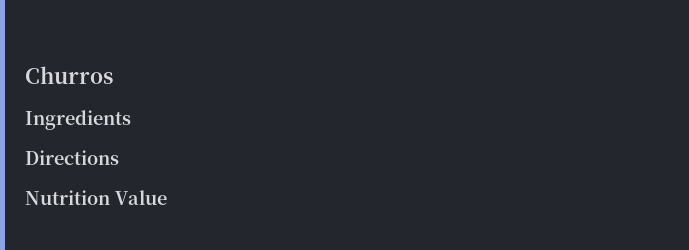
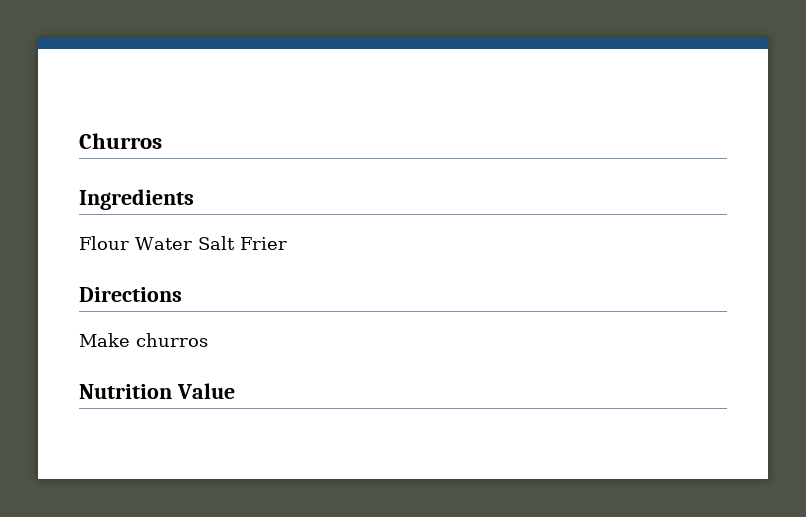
(131, 120) none -> [79,236,287,250] // Flour Water Salt Frier
(119, 157) none -> [79,333,208,347] // Make churros

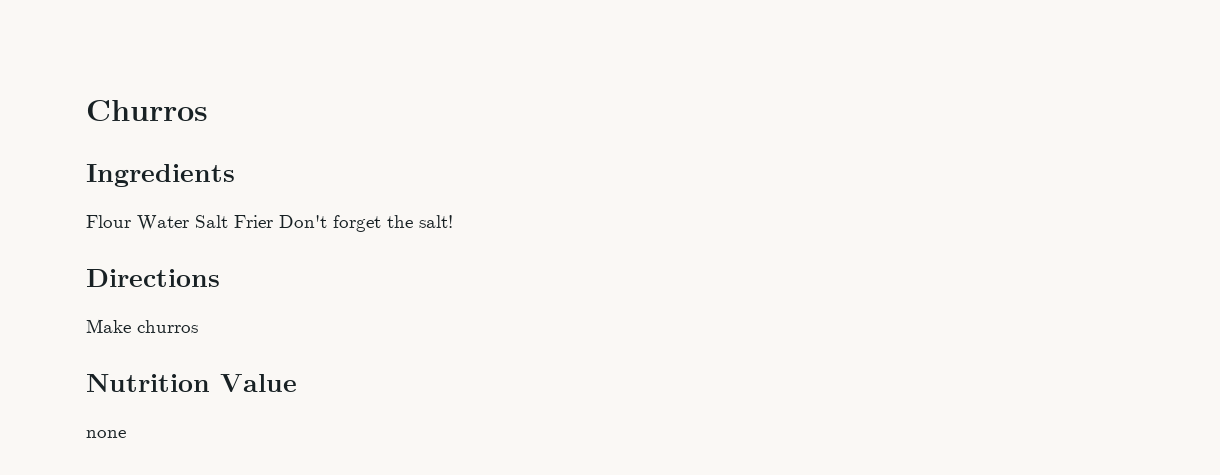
(287, 243) none -> [279,215,453,232] Don't forget the salt!
(235, 391) none -> [86,430,126,438] // none

